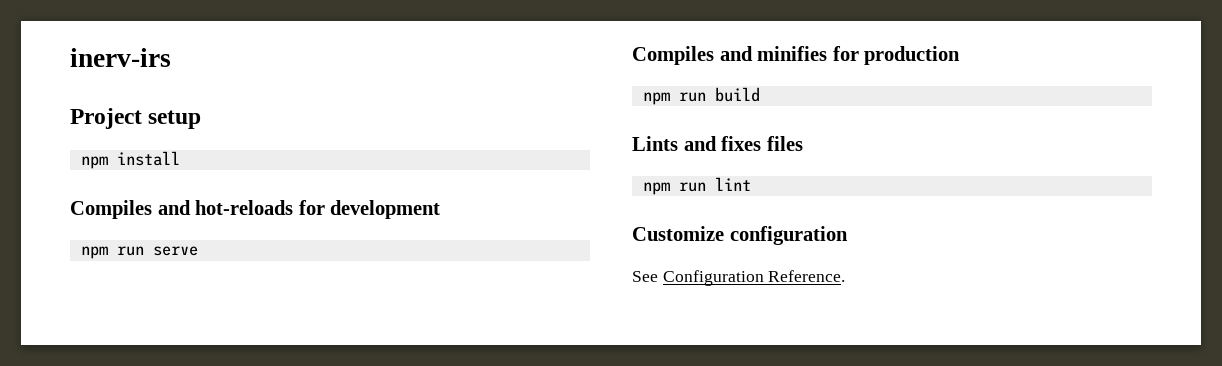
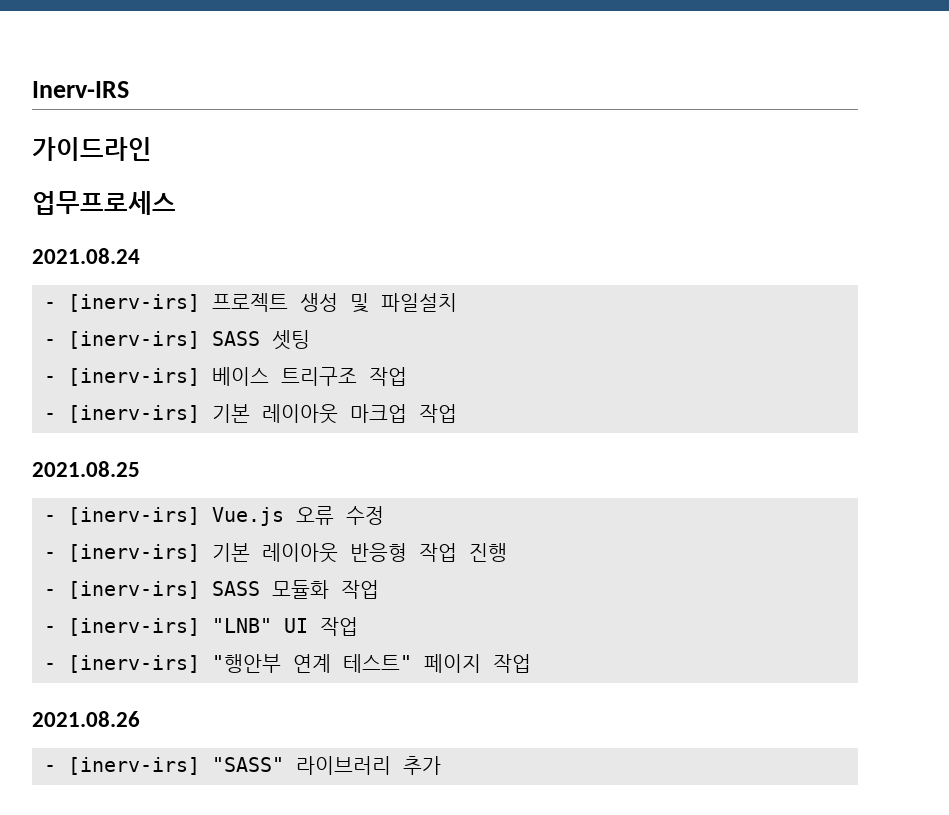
[70,48,171,67] [70,108,202,129] [80,151,180,169] [70,200,441,219] [80,246,198,259] [632,46,961,65] [642,87,760,105] [632,136,803,151] [642,177,751,195] [632,226,848,245] [632,270,846,286] inerv-irs // Project setup // npm install // Compiles and hot-reloads for development // npm run serve // Compiles and minifies for production // npm run build // Lints and fixes files // npm run lint // Customize configuration // See Configuration Reference. -> [32,81,129,98] [32,137,152,161] [32,191,176,215] [32,248,140,264] [44,293,457,313] [44,330,310,350] [44,367,407,386] [44,404,457,424] [32,461,140,477] [44,506,384,526] [44,543,507,563] [44,580,379,599] [44,617,358,636] [44,654,531,673] [32,711,140,727] [44,756,441,775] Inerv-IRS // 가이드라인 // 업무프로세스 // 2021.08.24 // - [inerv-irs] 프로젝트 생성 및 파일설치 // - [inerv-irs] SASS 셋팅 // - [inerv-irs] 베이스 트리구조 작업 // - [inerv-irs] 기본 레이아웃 마크업 작업 // 2021.08.25 // - [inerv-irs] Vue.js 오류 수정 // - [inerv-irs] 기본 레이아웃 반응형 작업 진행 // - [inerv-irs] SASS 모듈화 작업 // - [inerv-irs] "LNB" UI 작업 // - [inerv-irs] "행안부 연계 테스트" 페이지 작업 // 2021.08.26 // - [inerv-irs] "SASS" 라이브러리 추가

